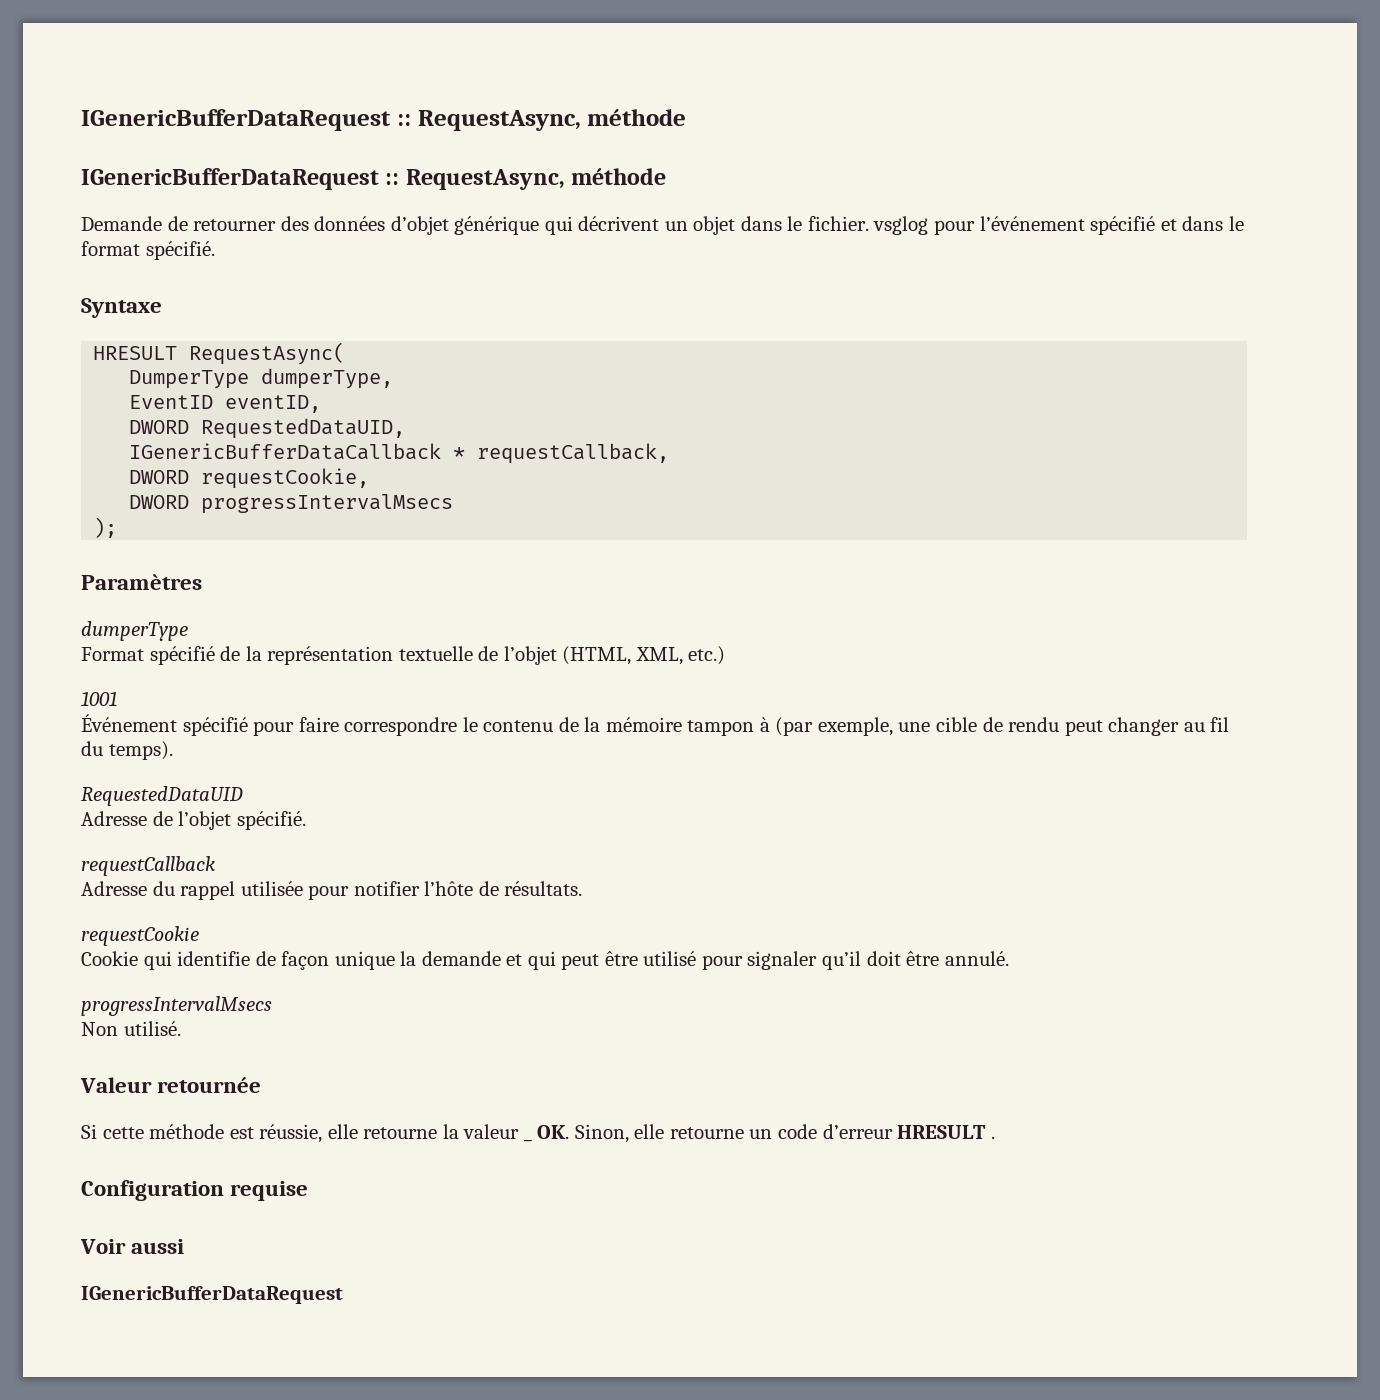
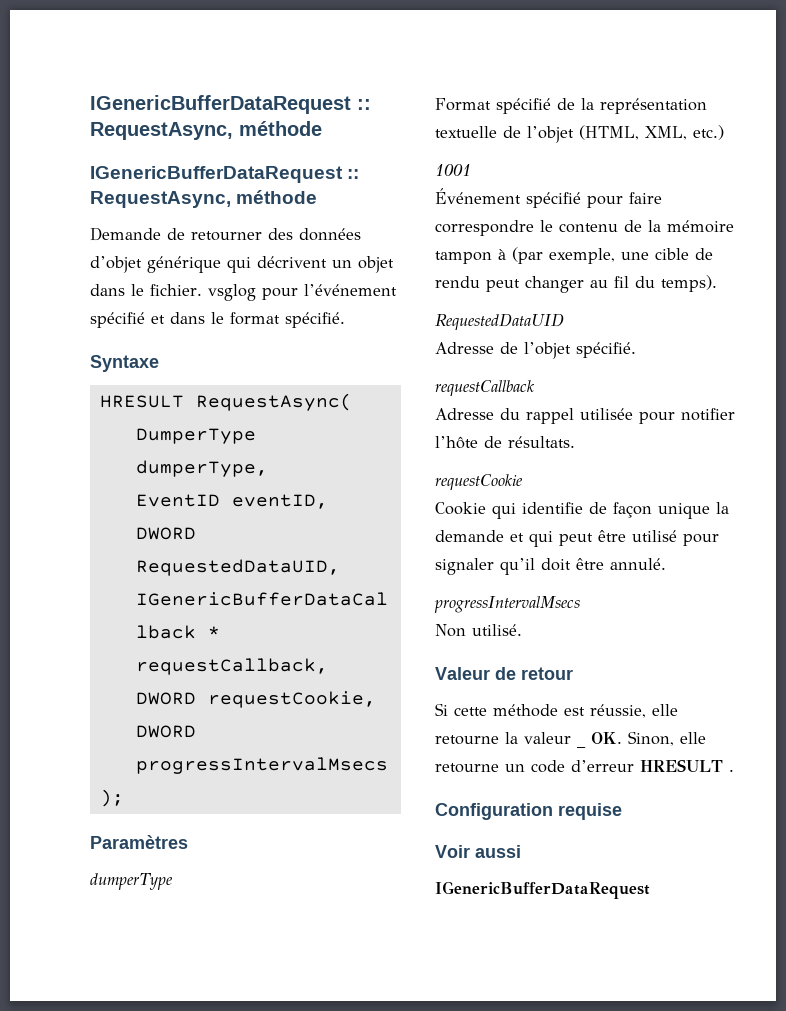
[157,1077,262,1093] retournée -> [495,667,573,680] de retour

